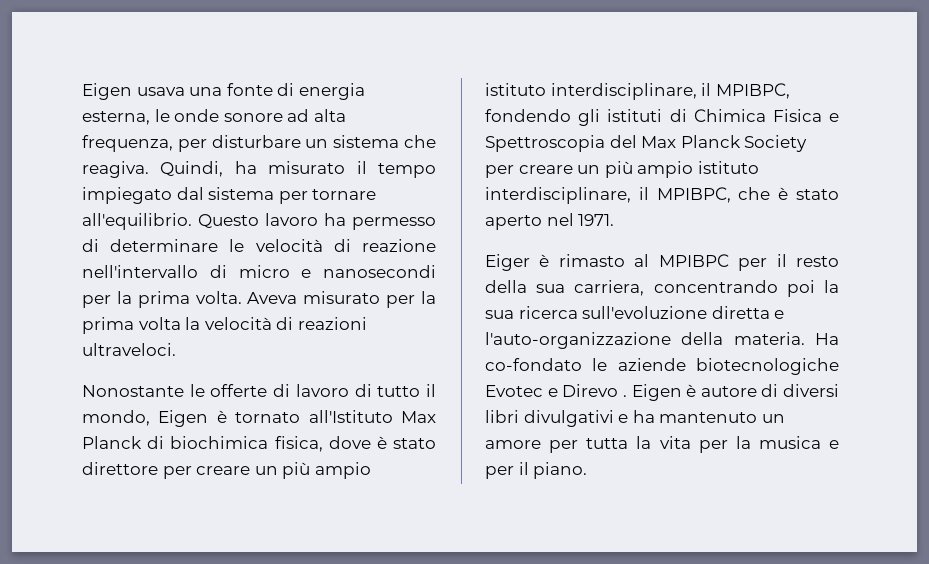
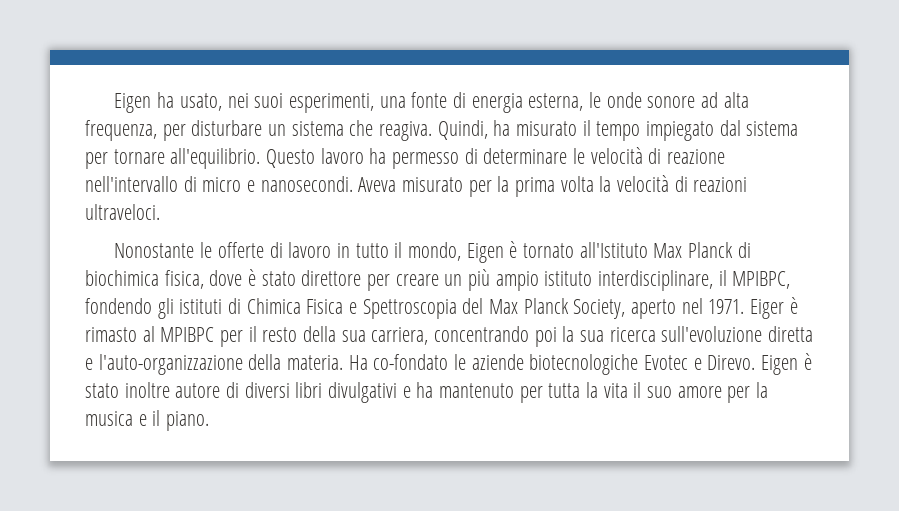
[82,83,185,100] Eigen usava -> [114,92,374,113] Eigen ha usato, nei suoi esperimenti,
[323,265,436,278] [82,291,242,308] nanosecondi per la prima volta. -> [260,176,353,192] nanosecondi.
[354,384,372,397] di -> [336,243,350,258] in
[744,135,808,152] [485,161,759,178] [485,187,839,204] Society per creare un più ampio istituto interdisciplinare, il MPIBPC, che è stato -> [573,299,626,319] Society,
(615, 220) // -> (745, 306) none
[562,384,697,401] Direvo . Eigen è -> [707,353,812,375] [85,382,170,398] Direvo. Eigen è stato inoltre
[761,414,785,423] [485,440,541,449] un amore -> (515, 390) none
(691, 442) none -> [633,382,722,398] il suo amore
[485,466,514,479] per -> (147, 420) none

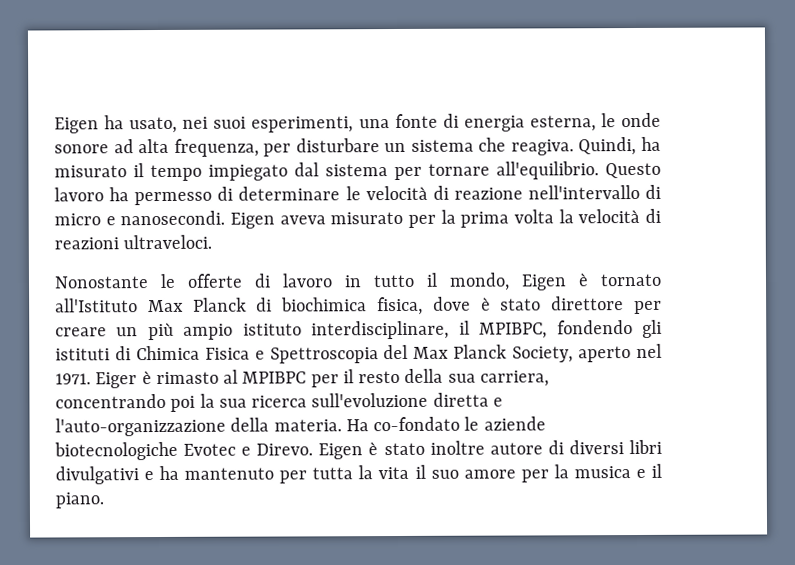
[358,177,397,192] Aveva -> [229,212,326,229] Eigen aveva

